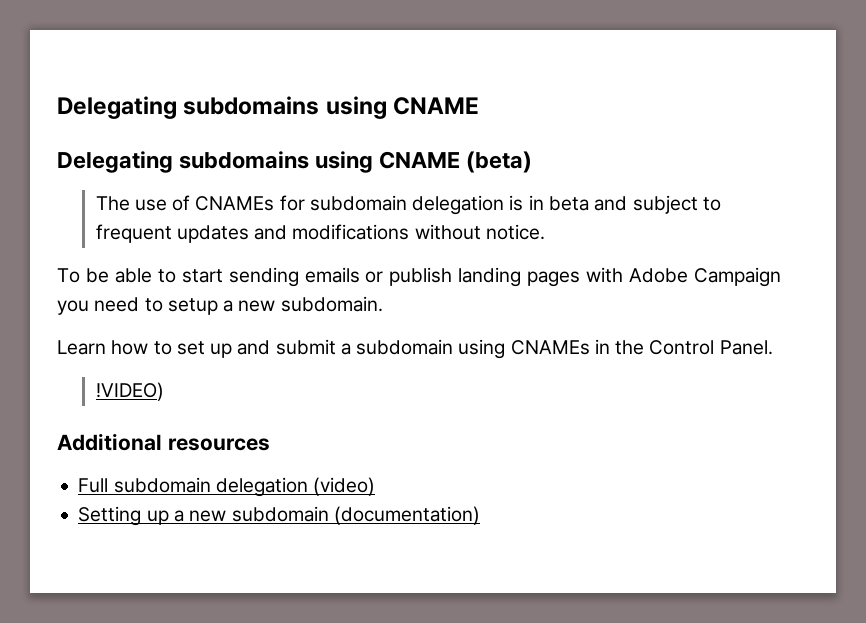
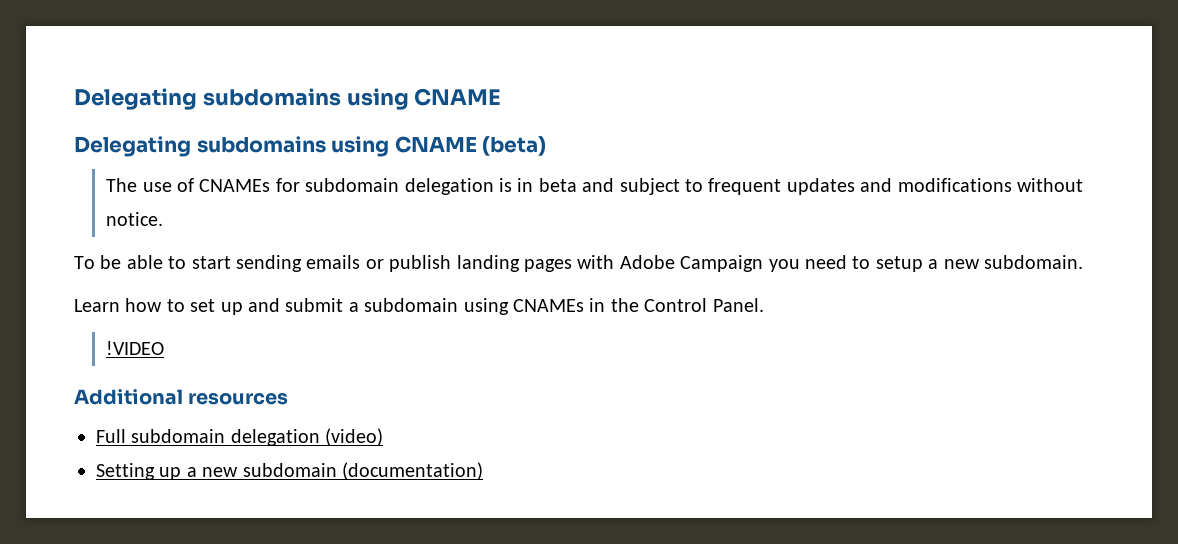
[95,382,164,401] !VIDEO) -> [106,341,165,355] !VIDEO

